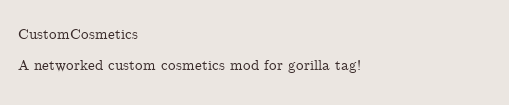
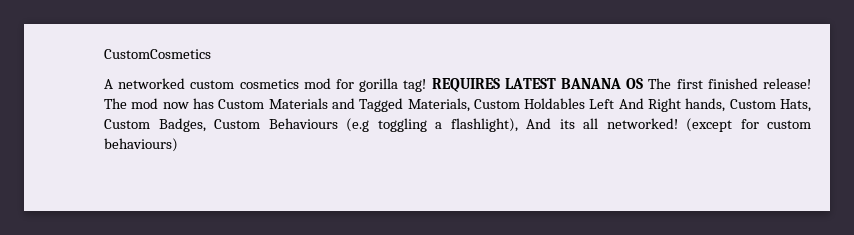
(361, 66) none -> [431,78,812,92] [104,98,811,112] [104,118,811,132] [104,138,178,152] REQUIRES LATEST BANANA OS The first finished release! The mod now has Custom Materials and Tagged Materials, Custom Holdables Left And Right hands, Custom Hats, Custom Badges, Custom Behaviours (e.g toggling a flashlight), And its all networked! (except for custom behaviours)

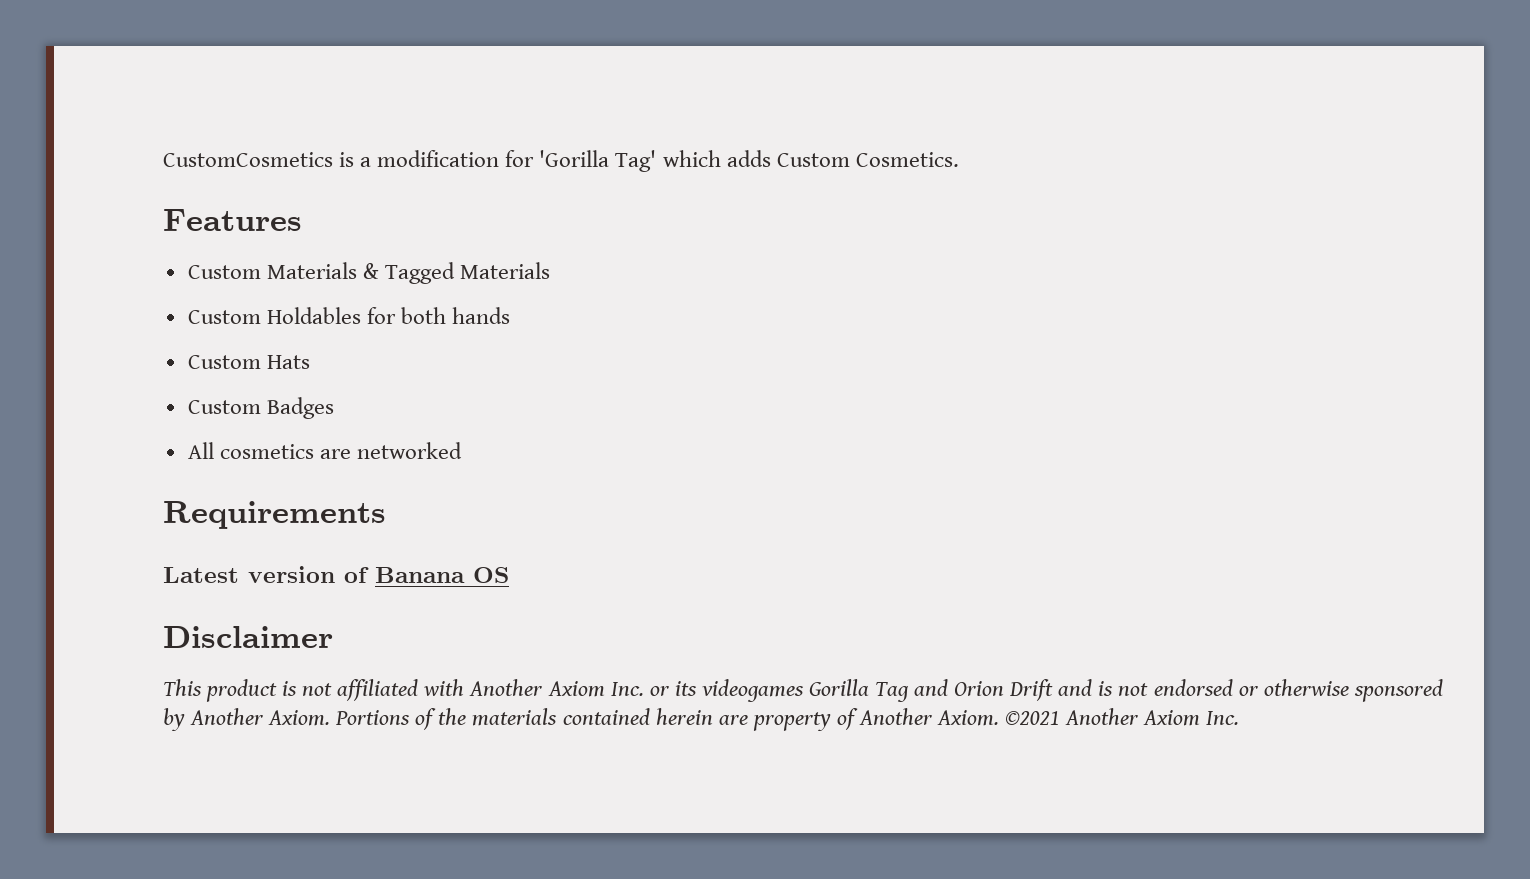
[104,78,812,92] [104,98,811,112] [104,118,811,132] [104,138,178,152] // A networked custom cosmetics mod for gorilla tag! REQUIRES LATEST BANANA OS The first finished release! The mod now has Custom Materials and Tagged Materials, Custom Holdables Left And Right hands, Custom Hats, Custom Badges, Custom Behaviours (e.g toggling a flashlight), And its all networked! (except for custom behaviours) -> [339,150,959,172] [163,209,302,231] [187,262,551,284] [187,307,511,324] [187,355,310,369] [187,397,334,419] [187,442,462,459] [163,501,386,529] [163,566,509,583] [163,626,333,648] [163,679,1443,702] [163,708,1240,731] is a modification for 'Gorilla Tag' which adds Custom Cosmetics. // Features // Custom Materials & Tagged Materials // Custom Holdables for both hands // Custom Hats // Custom Badges // All cosmetics are networked // Requirements // Latest version of Banana OS // Disclaimer // This product is not affiliated with Another Axiom Inc. or its videogames Gorilla Tag and Orion Drift and is not endorsed or otherwise sponsored by Another Axiom. Portions of the materials contained herein are property of Another Axiom. ©2021 Another Axiom Inc.

